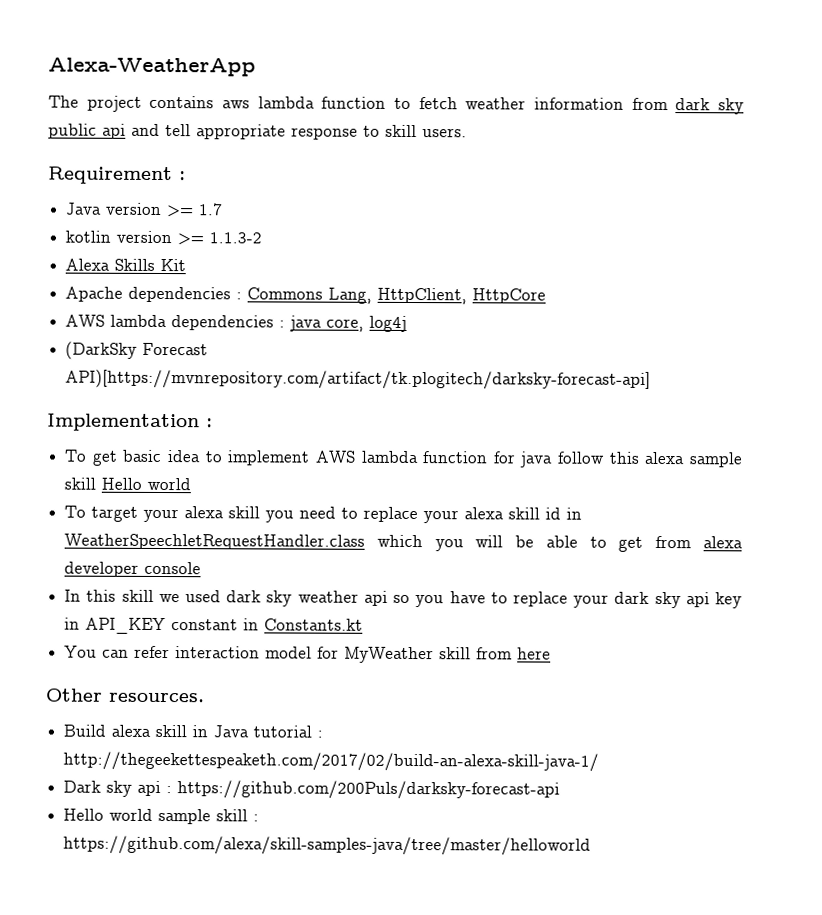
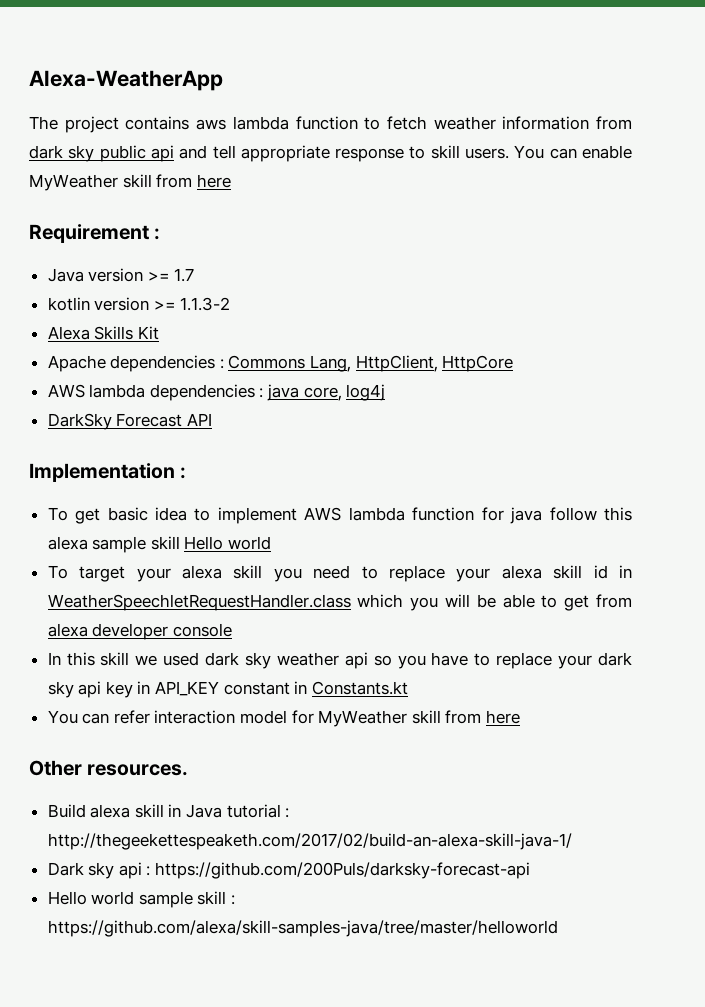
(467, 133) none -> [514,145,632,159] [29,174,231,191] You can enable MyWeather skill from here
[65,341,209,360] [65,369,652,390] (DarkSky Forecast API)[https://mvnrepository.com/artifact/tk.plogitech/darksky-forecast-api] -> [47,413,212,430] DarkSky Forecast API

